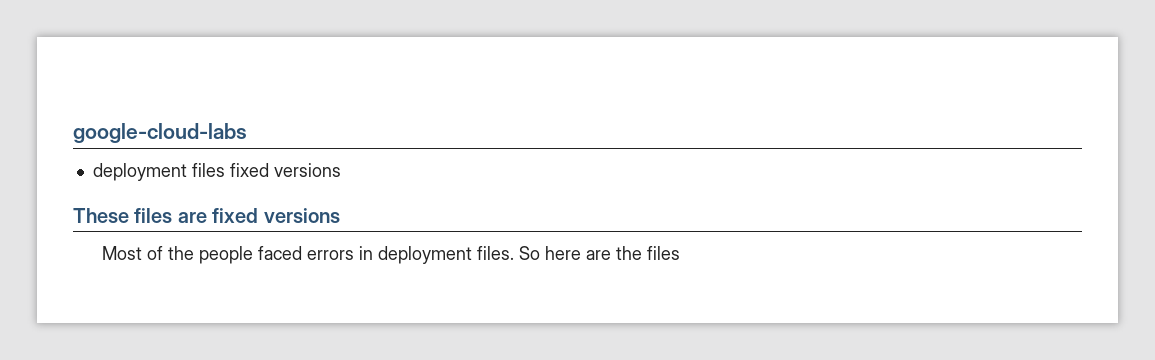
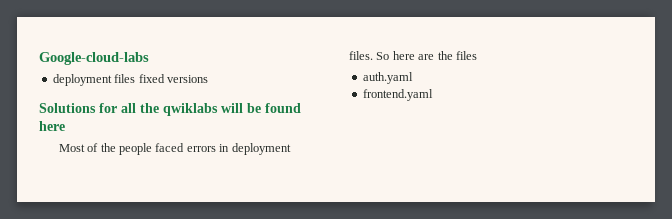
[73,123,247,143] google-cloud-labs -> [39,52,149,65] Google-cloud-labs
[73,208,340,223] These files are fixed versions -> [39,103,301,116] [39,121,65,131] Solutions for all the qwiklabs will be found here
(681, 253) none -> [362,72,413,84] [362,89,433,101] // auth.yaml // frontend.yaml

